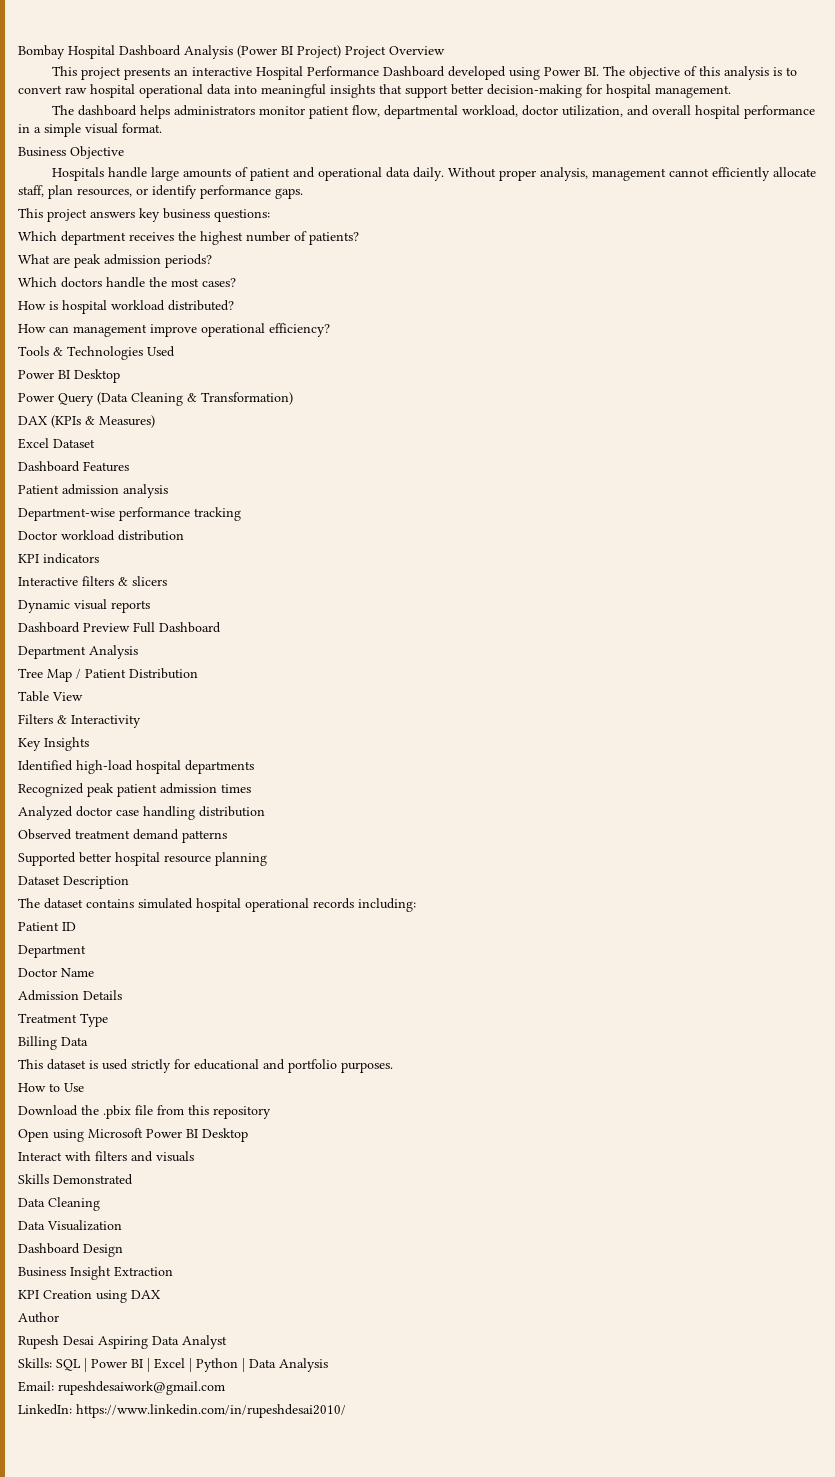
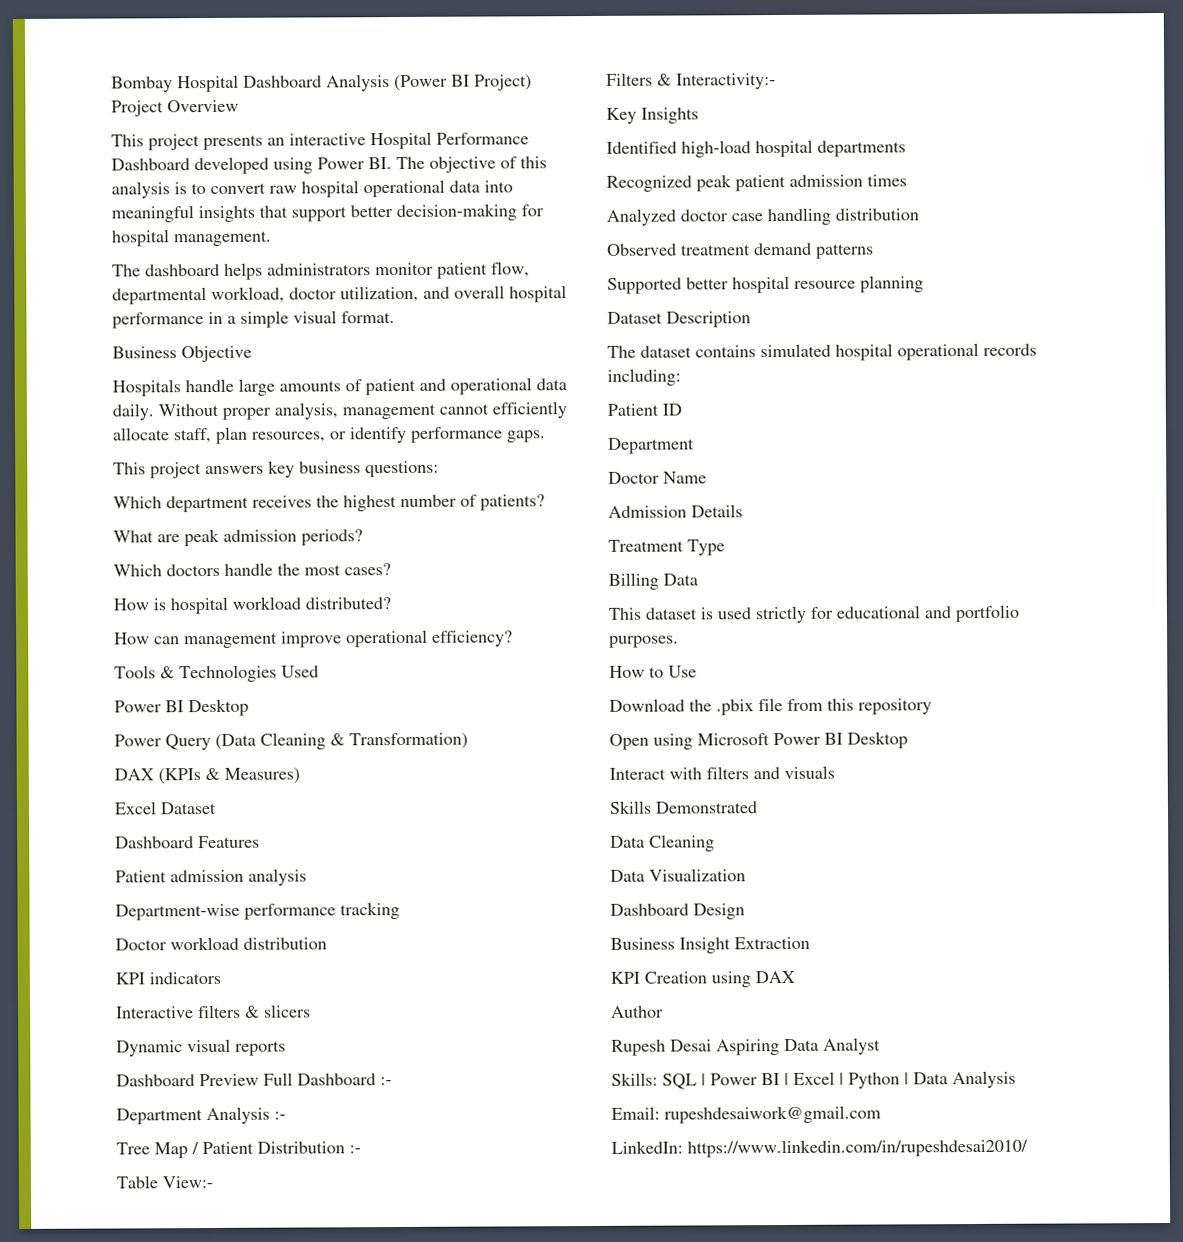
(221, 627) none -> [380,1077,392,1086] :-
(138, 652) none -> [274,1111,286,1120] :-
(198, 673) none -> [349,1145,361,1154] :-
[52,692,83,701] View -> [162,1175,213,1189] View:-
[71,715,141,728] Interactivity -> [676,73,776,90] Interactivity:-

